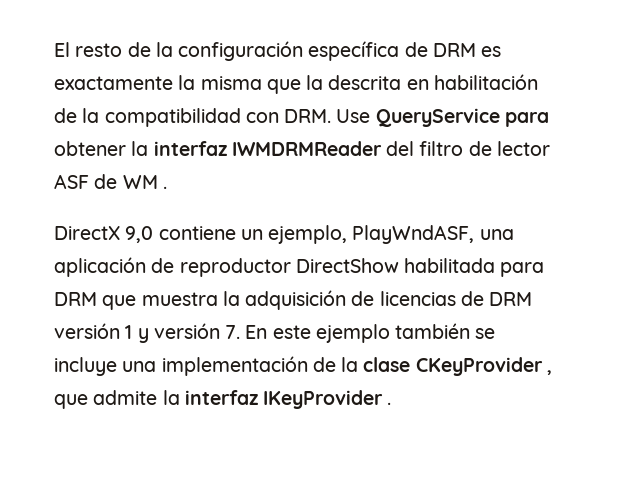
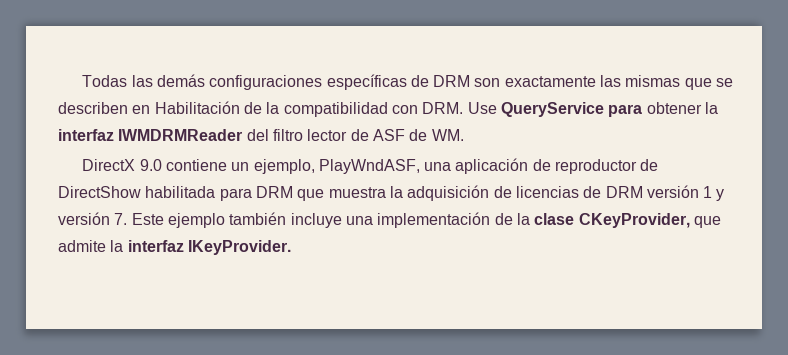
[54,41,502,61] [54,74,538,94] El resto de la configuración específica de DRM es exactamente la misma que la descrita en habilitación -> [82,74,734,90] [58,101,240,114] Todas las demás configuraciones específicas de DRM son exactamente las mismas que se describen en Habilitación
[468,141,550,156] [54,174,167,189] de lector ASF de WM . -> [307,129,464,141] lector de ASF de WM.
[125,226,154,243] 9,0 -> [139,159,162,171] 9.0
(291, 267) none -> [640,159,659,171] de
[245,325,311,339] En este -> [131,213,164,225] Este
[475,328,496,339] se -> (287, 218) none
[415,357,552,376] CKeyProvider , -> [578,213,690,228] CKeyProvider,
[263,390,392,409] IKeyProvider . -> [187,240,291,255] IKeyProvider.

